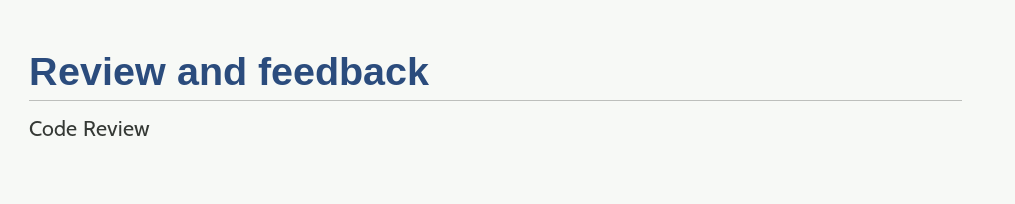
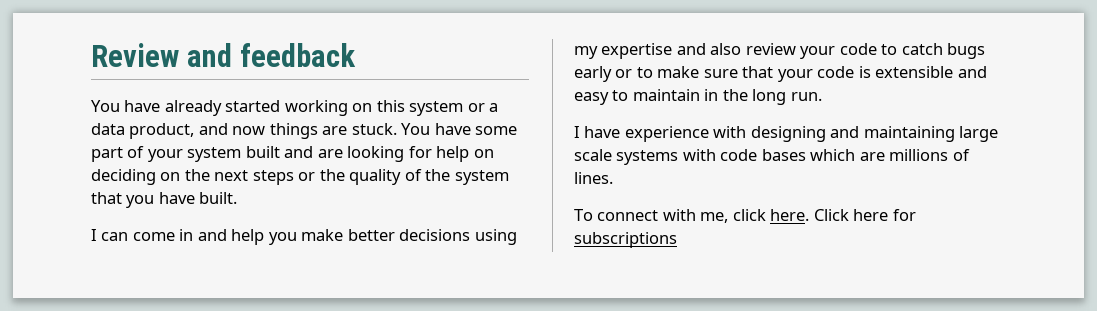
[29,120,150,136] Code Review -> [91,100,499,116] [91,123,518,139] [91,146,494,162] [91,169,509,185] [91,192,238,208] [91,229,517,245] [574,43,986,59] [574,66,987,82] [574,89,822,105] [574,126,999,142] [574,149,970,165] [574,172,613,184] [574,209,916,223] [574,232,677,248] You have already started working on this system or a data product, and now things are stuck. You have some part of your system built and are looking for help on deciding on the next steps or the quality of the system that you have built. // I can come in and help you make better decisions using my expertise and also review your code to catch bugs early or to make sure that your code is extensible and easy to maintain in the long run. // I have experience with designing and maintaining large scale systems with code bases which are millions of lines. // To connect with me, click here. Click here for subscriptions

